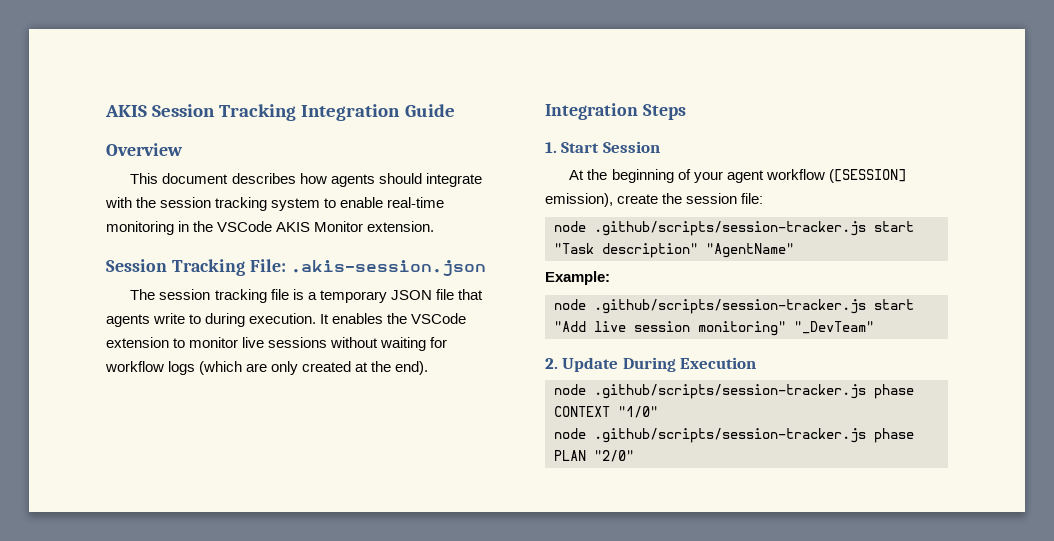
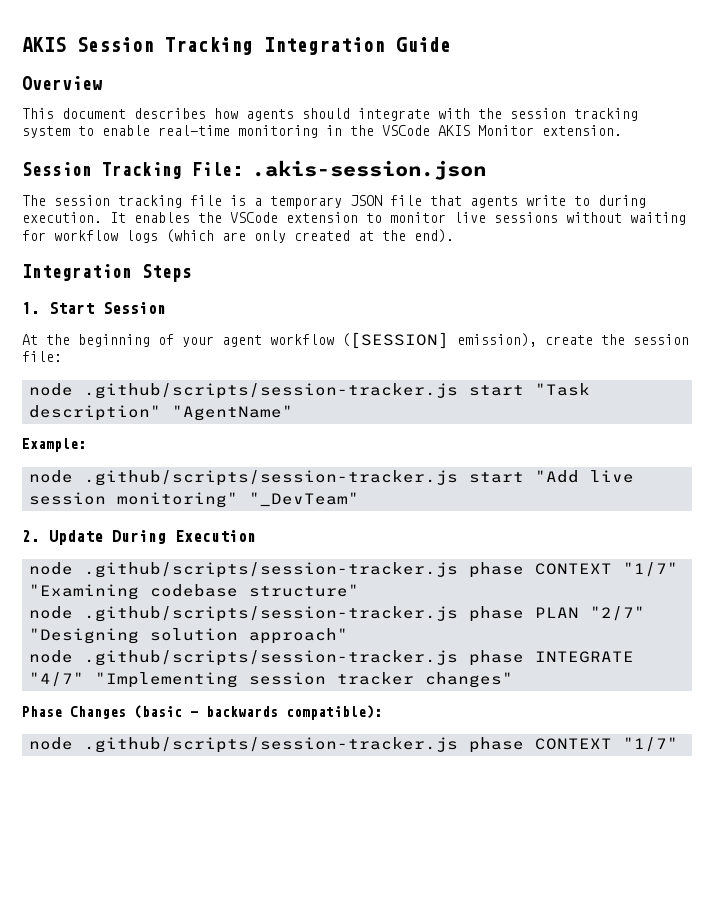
[618,406,658,418] "1/0" -> [622,562,678,577] [28,584,359,600] "1/7" "Examining codebase structure"
[594,450,634,462] "2/0" -> [589,606,645,621] [28,628,348,644] [28,650,634,666] [28,672,513,688] [22,705,382,720] [28,737,678,753] "2/7" "Designing solution approach" // node .github/scripts/session-tracker.js phase INTEGRATE "4/7" "Implementing session tracker changes" // Phase Changes (basic - backwards compatible): // node .github/scripts/session-tracker.js phase CONTEXT "1/7"

